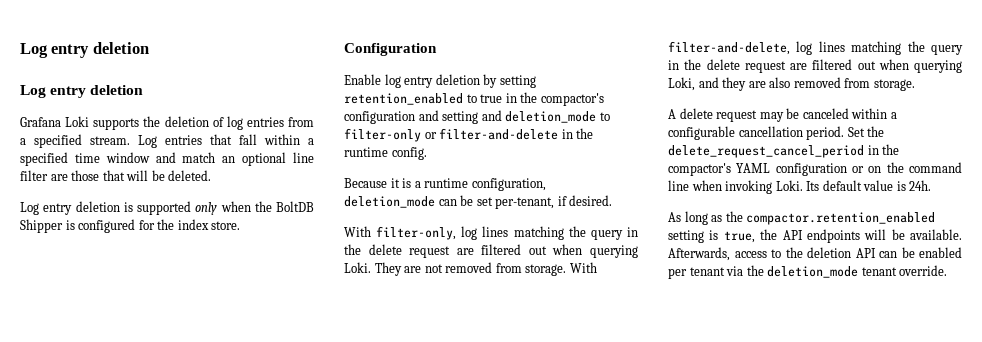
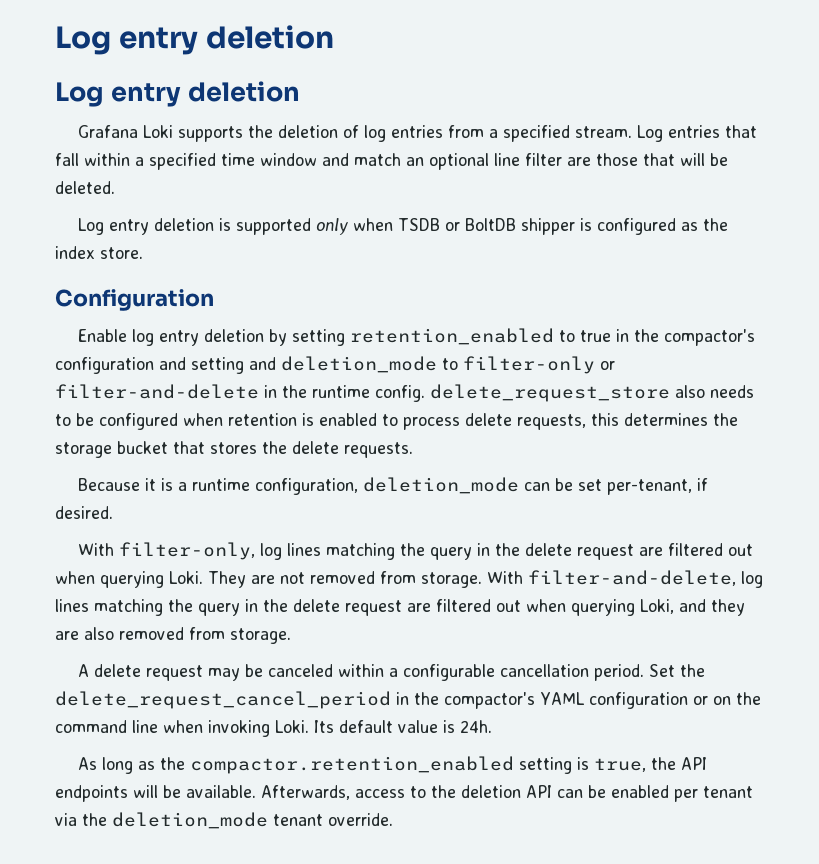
[254,201,314,212] [20,219,63,233] the BoltDB Shipper -> [398,218,576,235] TSDB or BoltDB shipper
[138,220,155,230] for -> [681,222,699,231] as
(427, 153) none -> [430,384,754,402] [55,413,738,430] [55,441,413,458] delete_request_store also needs to be configured when retention is enabled to process delete requests, this determines the storage bucket that stores the delete requests.

